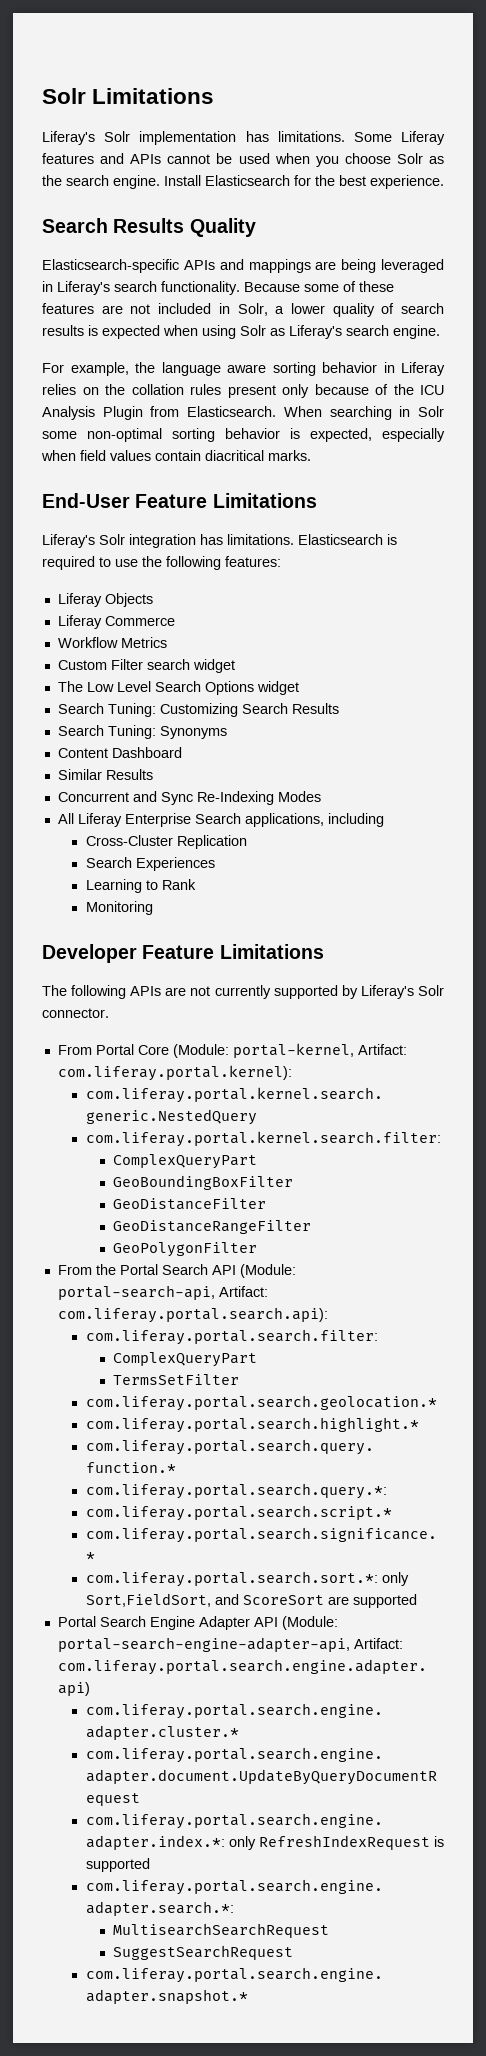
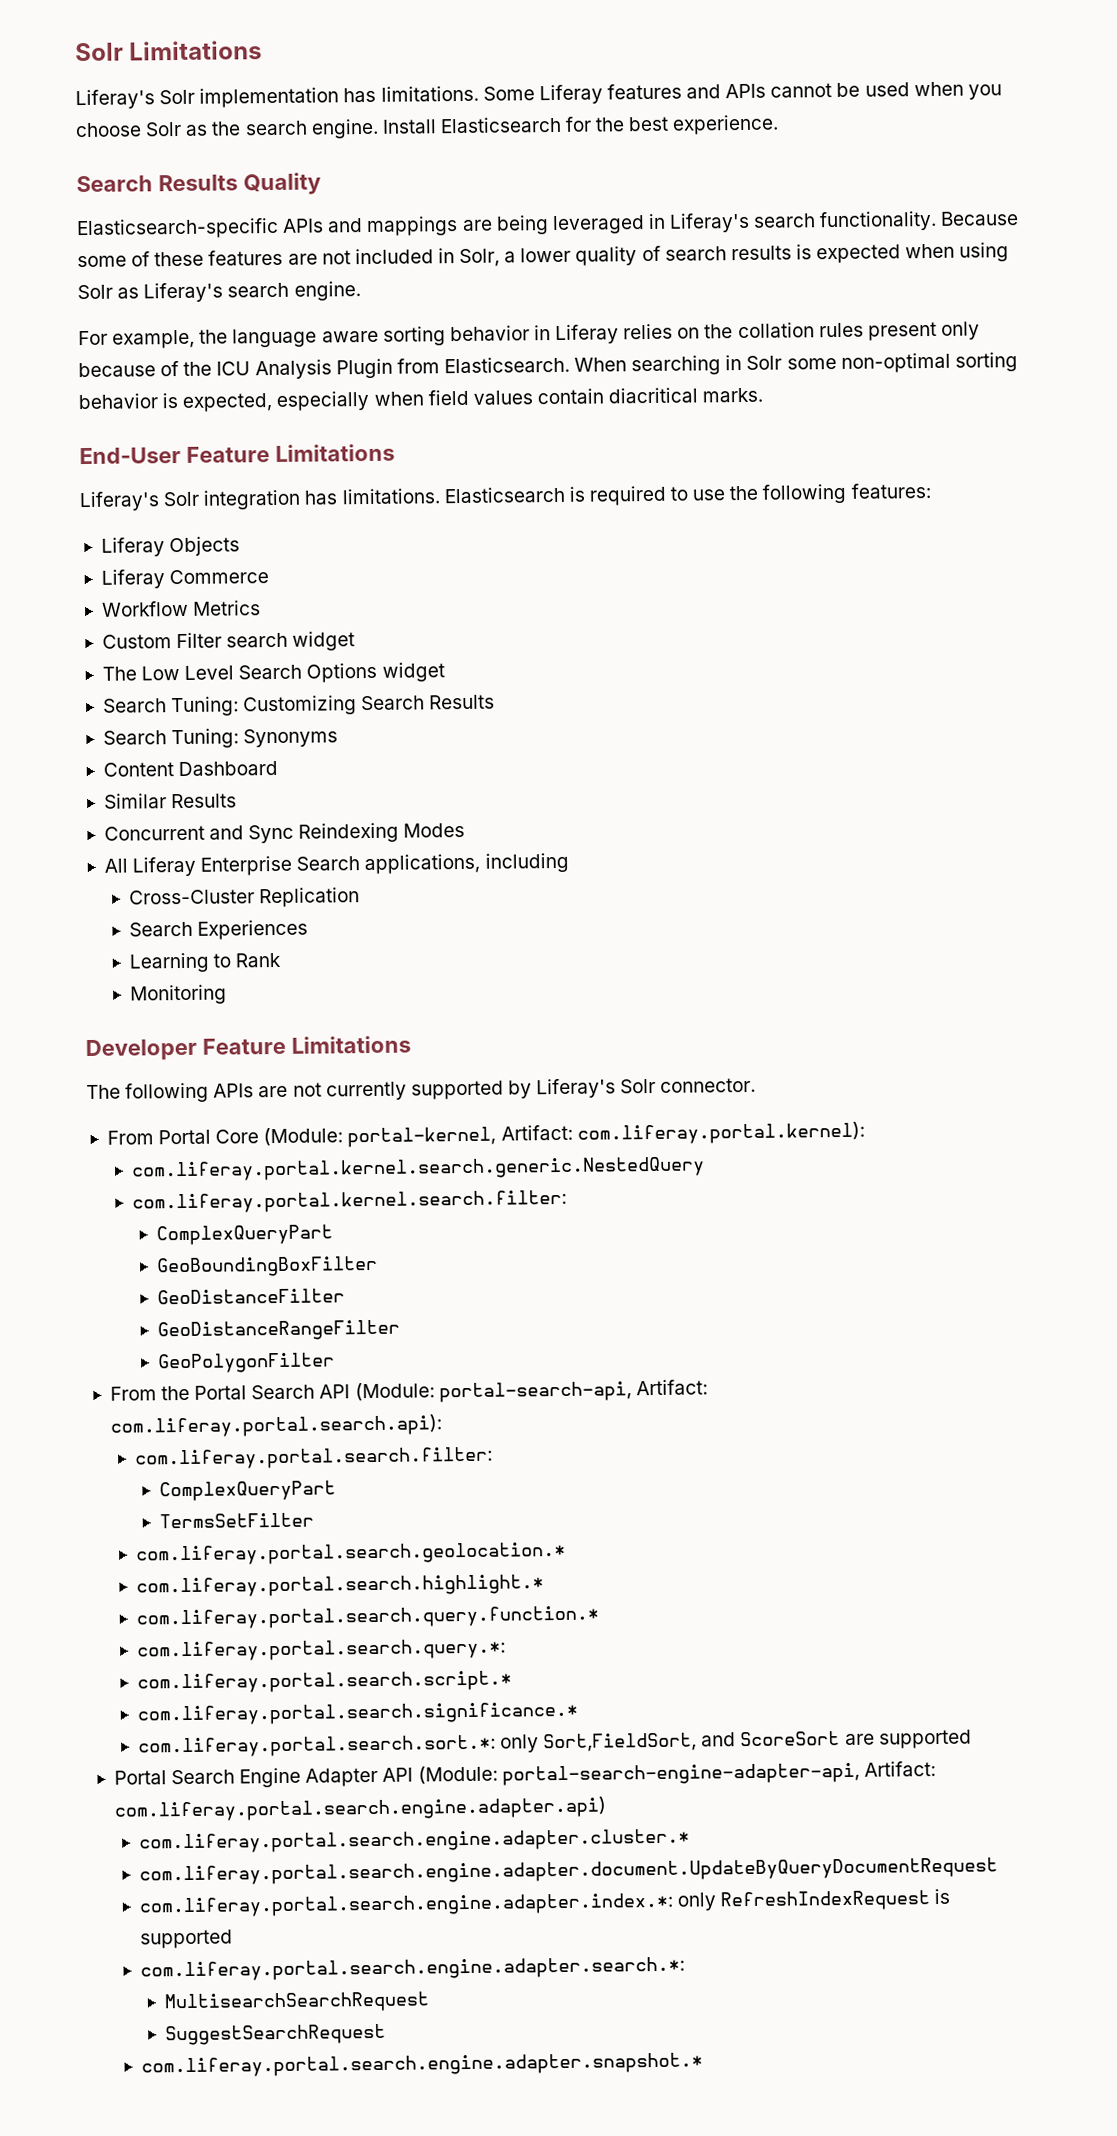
[196,791,274,805] Re-Indexing -> [298,822,400,843] Reindexing

